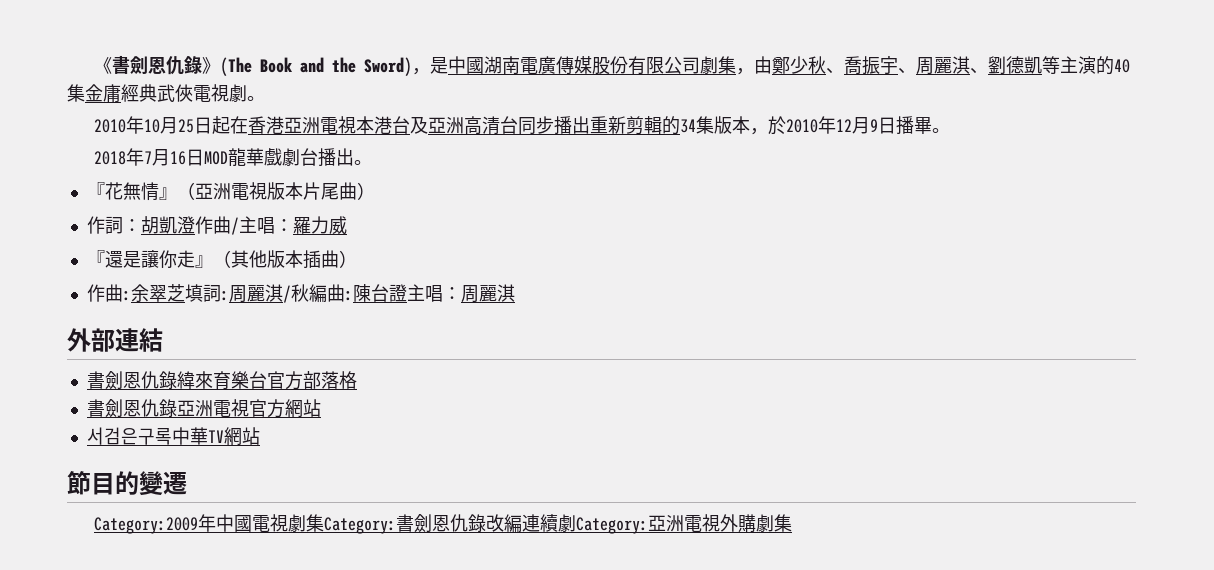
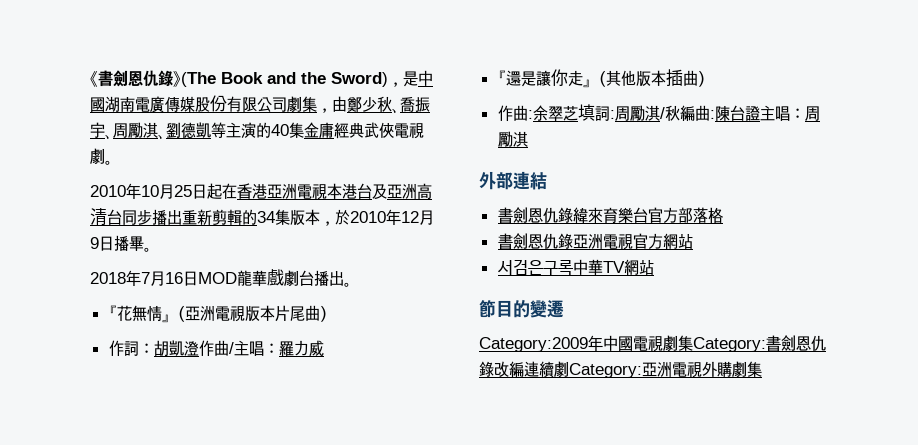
[934,57,953,74] 麗 -> [128,122,143,138] 勵
[246,285,265,302] 麗 -> [629,105,645,121] 勵
[478,285,497,302] 麗 -> [497,131,513,147] 勵

